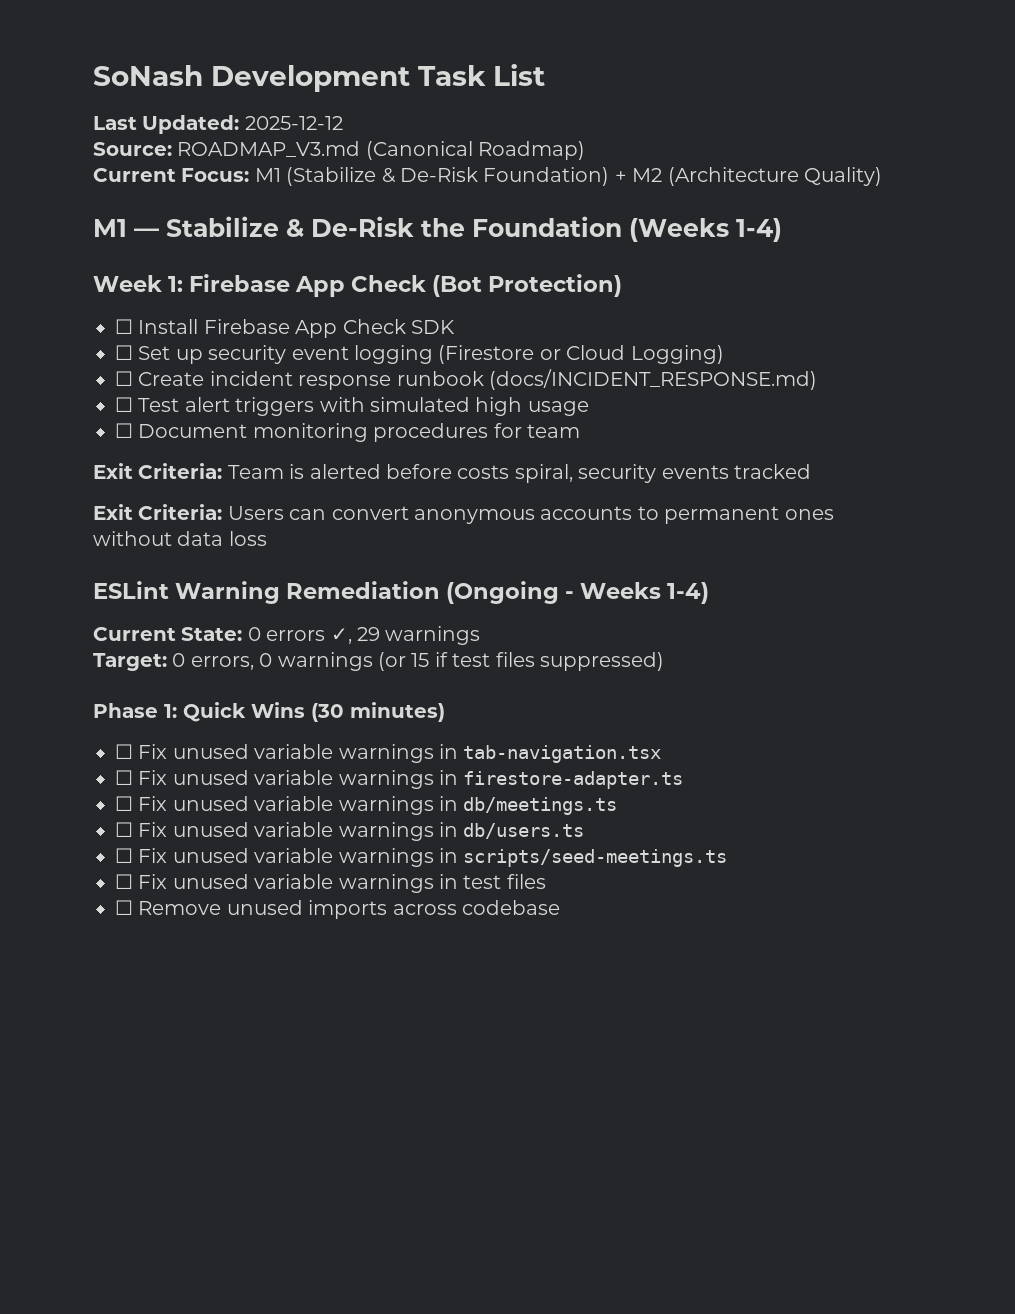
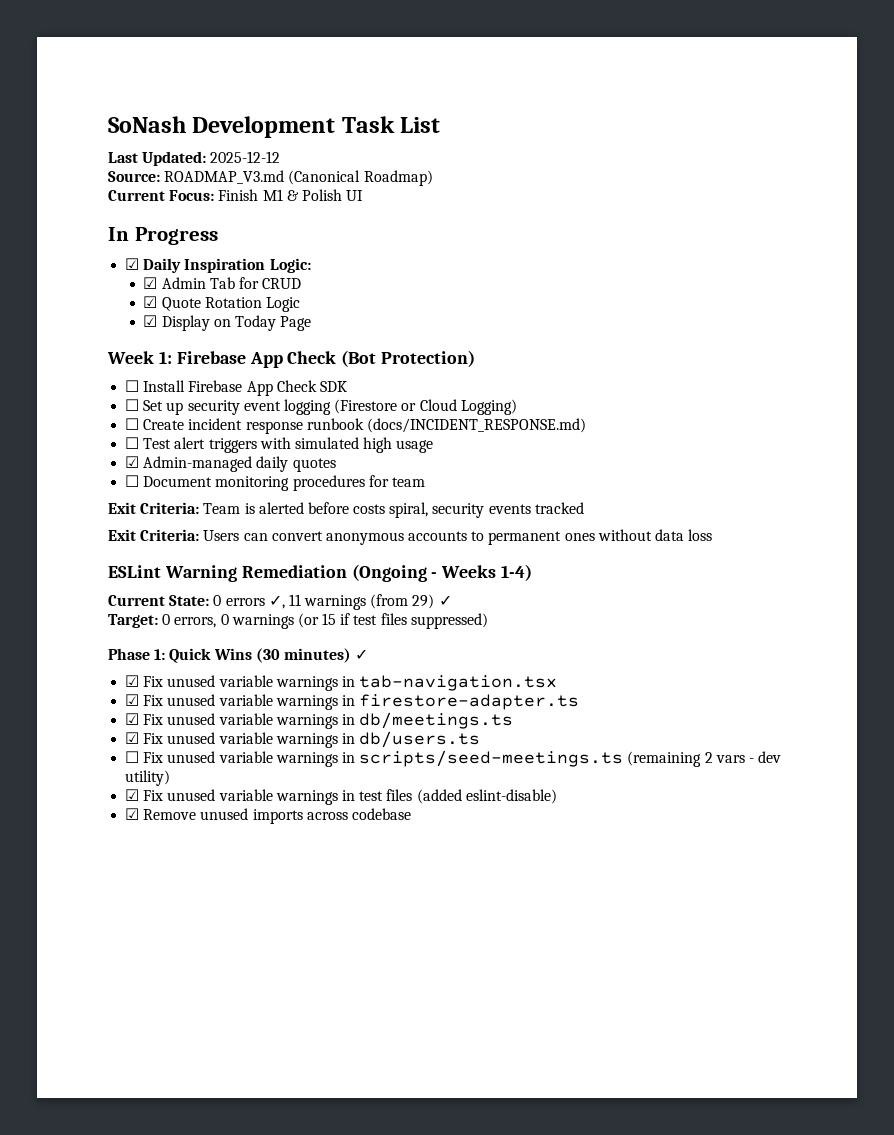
[254,167,882,186] [93,216,782,242] M1 (Stabilize & De-Risk Foundation) + M2 (Architecture Quality) // M1 — Stabilize & De-Risk the Foundation (Weeks 1-4) -> [218,189,364,201] [108,227,218,245] [125,258,311,273] [143,277,302,289] [143,296,301,312] [143,315,312,331] Finish M1 & Polish UI // In Progress // ☑ Daily Inspiration Logic: // ☑ Admin Tab for CRUD // ☑ Quote Rotation Logic // ☑ Display on Today Page
(589, 408) none -> [125,456,336,472] // ☑ Admin-managed daily quotes
[357,626,481,645] 29 warnings -> [288,594,452,610] 11 warnings (from 29) ✓
[115,744,133,759] // ☐ -> [355,649,369,660] [125,675,140,687] ✓ // ☑
[115,770,133,785] ☐ -> [125,694,140,706] ☑
[115,796,133,811] ☐ -> [125,713,140,725] ☑
[115,822,133,837] ☐ -> [125,732,140,744] ☑
[115,874,133,889] // ☐ -> [627,751,782,767] [125,770,171,786] [125,789,140,801] (remaining 2 vars - dev utility) // ☑
[115,900,133,915] // ☐ -> [416,789,557,804] [125,808,140,820] (added eslint-disable) // ☑

